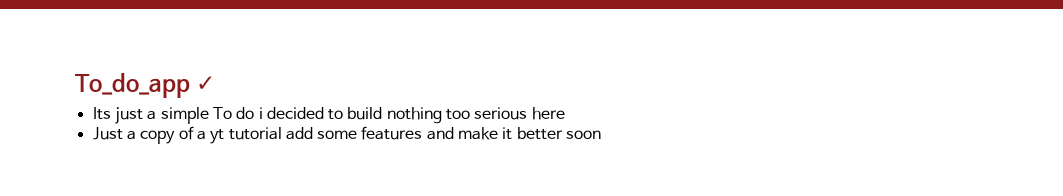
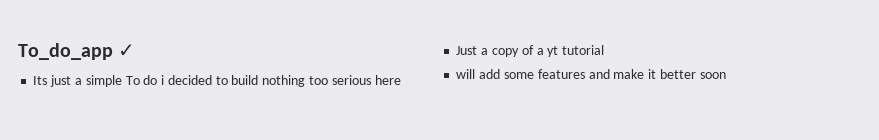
(282, 133) none -> [456,69,476,79] // will

